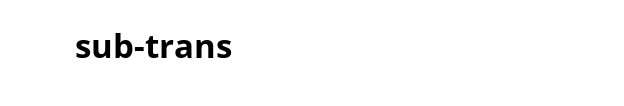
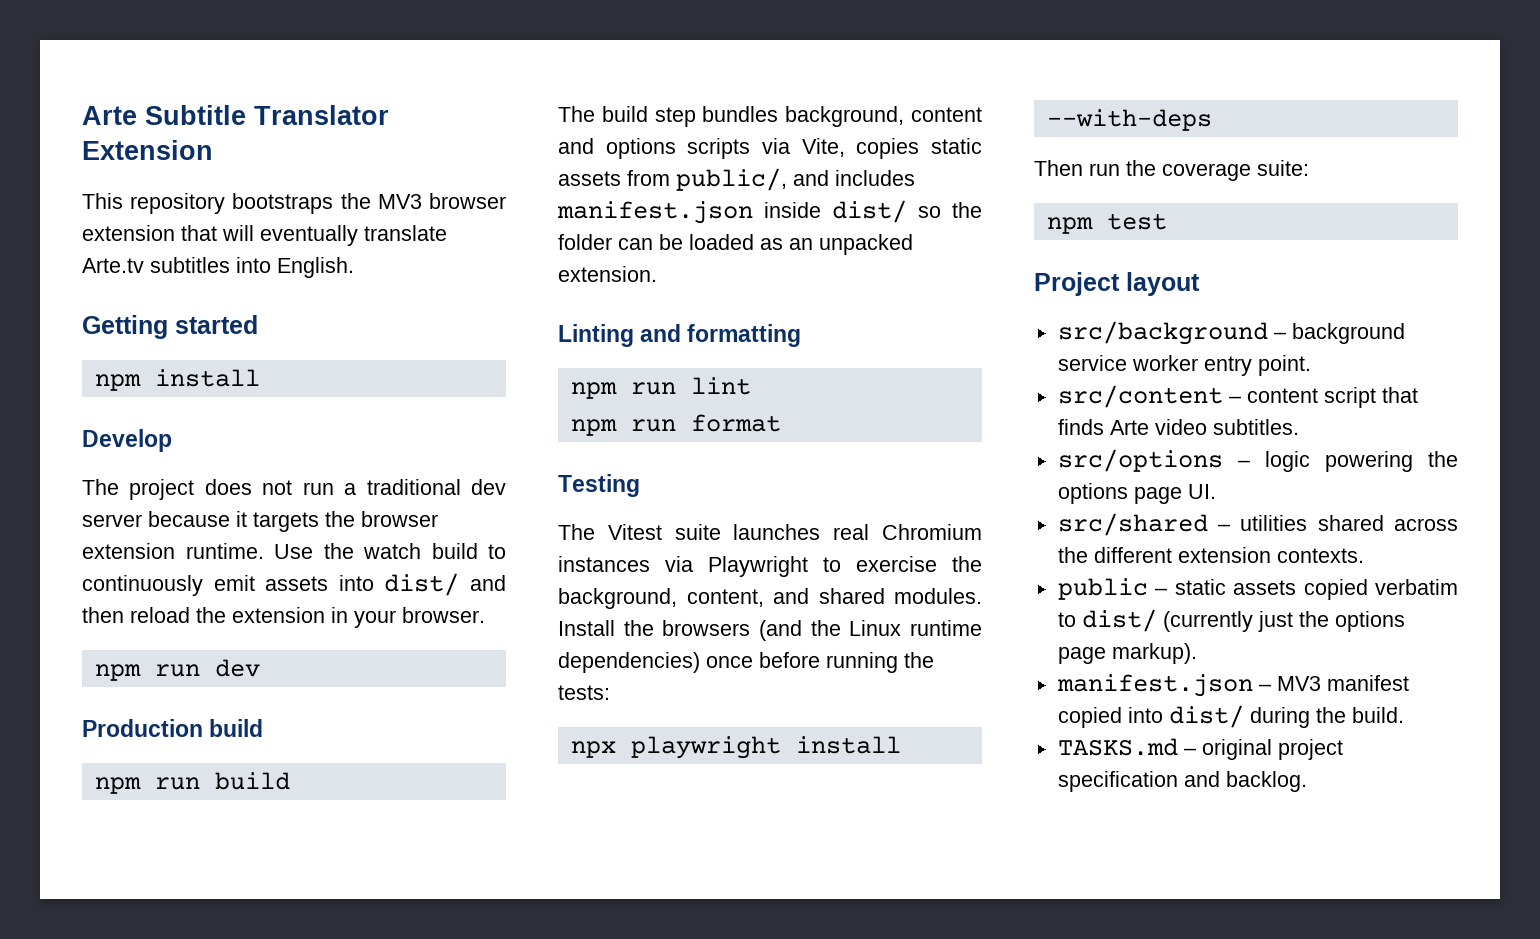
[75,33,232,58] sub-trans -> [82,105,389,125] [82,140,213,160] [82,193,506,214] [82,225,447,246] [82,257,354,278] [82,315,258,339] [94,369,260,391] [82,429,172,452] [82,479,506,500] [82,511,438,532] [82,543,506,559] [82,573,507,596] [82,607,485,628] [94,659,260,681] [82,719,264,737] [94,772,290,794] [558,106,982,127] [558,138,982,159] [558,168,915,191] [557,200,982,224] [558,234,913,255] [558,266,657,282] [558,324,802,347] [570,377,751,399] [570,414,781,436] [558,474,640,497] [558,524,982,540] [558,556,982,577] [558,588,982,609] [558,620,982,641] [558,652,934,673] [558,685,610,700] [570,736,901,759] [1046,109,1212,131] [1034,160,1309,181] [1046,213,1167,234] [1034,272,1200,296] [1057,321,1405,345] [1057,355,1311,376] [1057,385,1418,408] [1057,419,1299,435] [1057,449,1458,472] [1057,483,1216,504] [1057,513,1458,536] [1057,547,1364,563] [1057,578,1458,600] [1057,609,1405,632] [1057,643,1197,664] [1056,674,1409,697] [1057,705,1404,728] [1057,738,1343,760] [1057,771,1307,792] Arte Subtitle Translator Extension // This repository bootstraps the MV3 browser extension that will eventually translate Arte.tv subtitles into English. // Getting started // npm install // Develop // The project does not run a traditional dev server because it targets the browser extension runtime. Use the watch build to continuously emit assets into dist/ and then reload the extension in your browser. // npm run dev // Production build // npm run build // The build step bundles background, content and options scripts via Vite, copies static assets from public/, and includes manifest.json inside dist/ so the folder can be loaded as an unpacked extension. // Linting and formatting // npm run lint // npm run format // Testing // The Vitest suite launches real Chromium instances via Playwright to exercise the background, content, and shared modules. Install the browsers (and the Linux runtime dependencies) once before running the tests: // npx playwright install --with-deps // Then run the coverage suite: // npm test // Project layout // src/background – background service worker entry point. // src/content – content script that finds Arte video subtitles. // src/options – logic powering the options page UI. // src/shared – utilities shared across the different extension contexts. // public – static assets copied verbatim to dist/ (currently just the options page markup). // manifest.json – MV3 manifest copied into dist/ during the build. // TASKS.md – original project specification and backlog.

